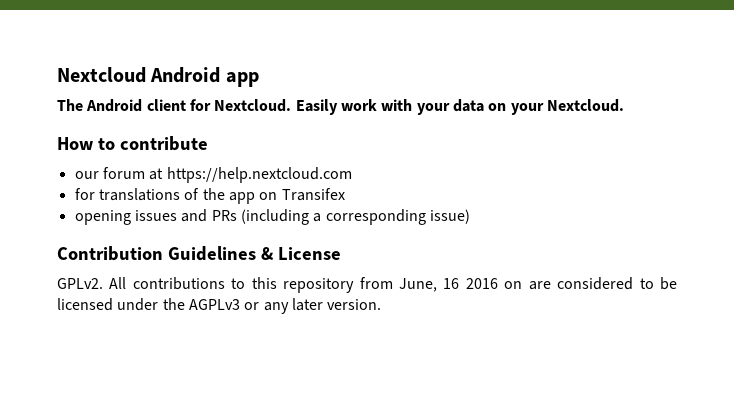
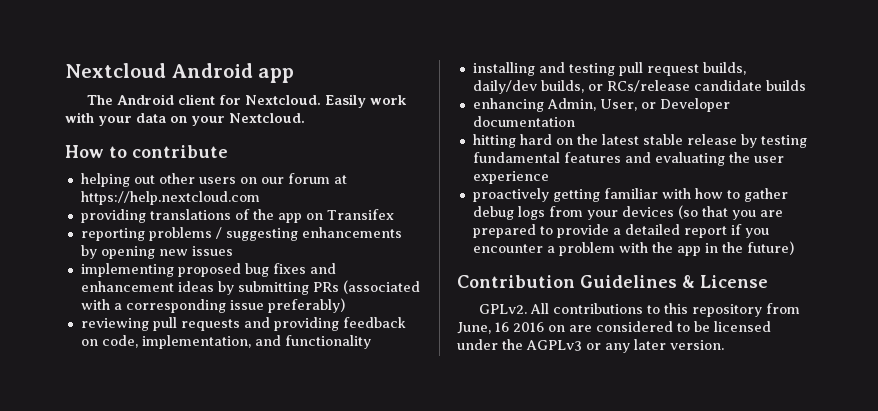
(208, 143) none -> [80,173,257,187] helping out other users on
[74,188,95,200] for -> [80,209,146,223] providing
[74,209,470,225] opening issues and PRs (including a corresponding issue) -> [80,227,402,241] [80,245,233,259] [80,263,336,277] [80,280,420,295] [80,298,345,313] [80,317,406,331] [80,335,371,349] [472,62,746,76] [472,80,806,94] [472,98,730,112] [472,116,575,127] [472,134,807,148] [472,152,784,166] [472,171,549,184] [472,188,788,202] [472,205,783,220] [472,224,769,238] [472,241,794,256] reporting problems / suggesting enhancements by opening new issues // implementing proposed bug fixes and enhancement ideas by submitting PRs (associated with a corresponding issue preferably) // reviewing pull requests and providing feedback on code, implementation, and functionality // installing and testing pull request builds, daily/dev builds, or RCs/release candidate builds // enhancing Admin, User, or Developer documentation // hitting hard on the latest stable release by testing fundamental features and evaluating the user experience // proactively getting familiar with how to gather debug logs from your devices (so that you are prepared to provide a detailed report if you encounter a problem with the app in the future)

